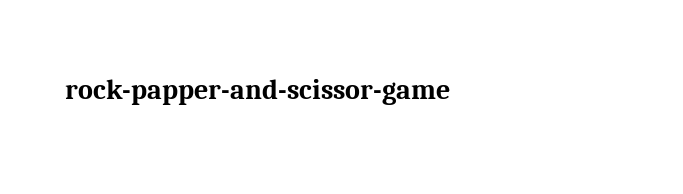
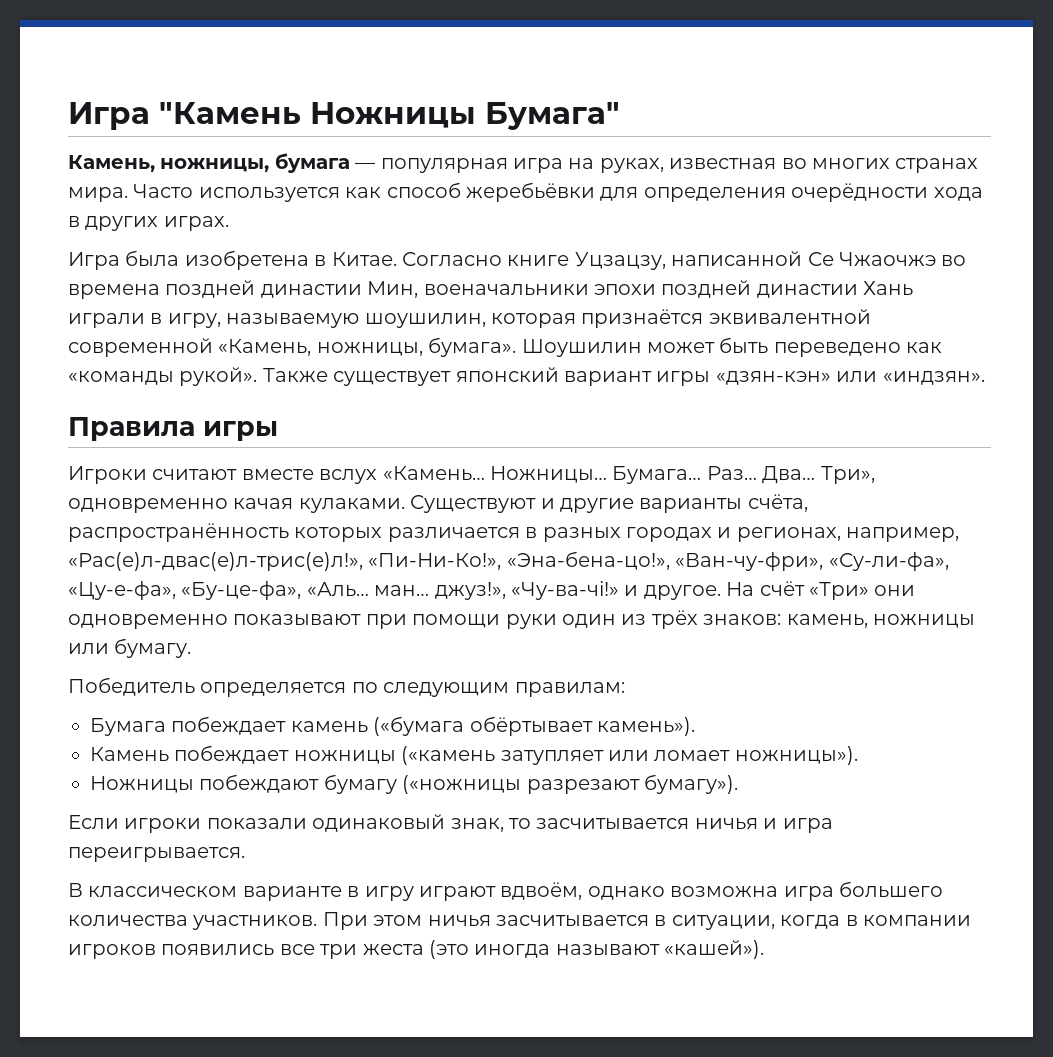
[65,79,450,105] rock-papper-and-scissor-game -> [68,102,620,130] [68,153,979,173] [68,182,983,202] [68,216,229,231] [68,250,967,270] [68,280,914,299] [68,309,871,328] [68,337,943,357] [68,367,985,386] [68,417,278,441] [68,466,875,484] [68,494,808,513] [68,523,960,542] [68,551,949,571] [68,581,916,600] [68,610,975,629] [68,638,192,658] [68,677,625,697] [90,716,695,736] [90,745,858,765] [90,774,738,794] [68,814,833,833] [68,847,245,862] [68,881,943,901] [68,912,971,930] [68,940,765,959] Игра "Камень Ножницы Бумага" // Камень, ножницы, бумага — популярная игра на руках, известная во многих странах мира. Часто используется как способ жеребьёвки для определения очерёдности хода в других играх. // Игра была изобретена в Китае. Согласно книге Уцзацзу, написанной Се Чжаочжэ во времена поздней династии Мин, военачальники эпохи поздней династии Хань играли в игру, называемую шоушилин, которая признаётся эквивалентной современной «Камень, ножницы, бумага». Шоушилин может быть переведено как «команды рукой». Также существует японский вариант игры «дзян-кэн» или «индзян». // Правила игры // Игроки считают вместе вслух «Камень… Ножницы… Бумага… Раз… Два… Три», одновременно качая кулаками. Существуют и другие варианты счёта, распространённость которых различается в разных городах и регионах, например, «Рас(е)л-двас(е)л-трис(е)л!», «Пи-Ни-Ко!», «Эна-бена-цо!», «Ван-чу-фри», «Су-ли-фа», «Цу-е-фа», «Бу-це-фа», «Аль… ман… джуз!», «Чу-ва-чі!» и другое. На счёт «Три» они одновременно показывают при помощи руки один из трёх знаков: камень, ножницы или бумагу. // Победитель определяется по следующим правилам: // Бумага побеждает камень («бумага обёртывает камень»). // Камень побеждает ножницы («камень затупляет или ломает ножницы»). // Ножницы побеждают бумагу («ножницы разрезают бумагу»). // Если игроки показали одинаковый знак, то засчитывается ничья и игра переигрывается. // В классическом варианте в игру играют вдвоём, однако возможна игра большего количества участников. При этом ничья засчитывается в ситуации, когда в компании игроков появились все три жеста (это иногда называют «кашей»).

